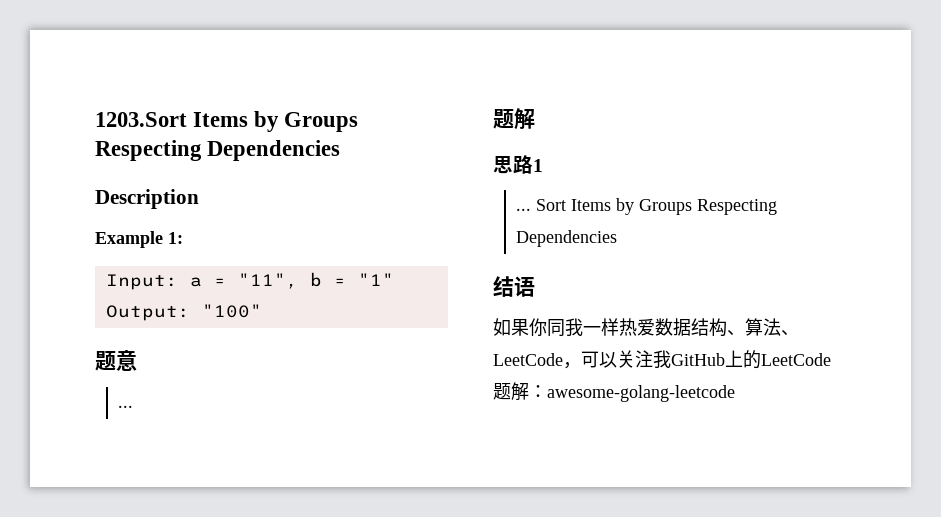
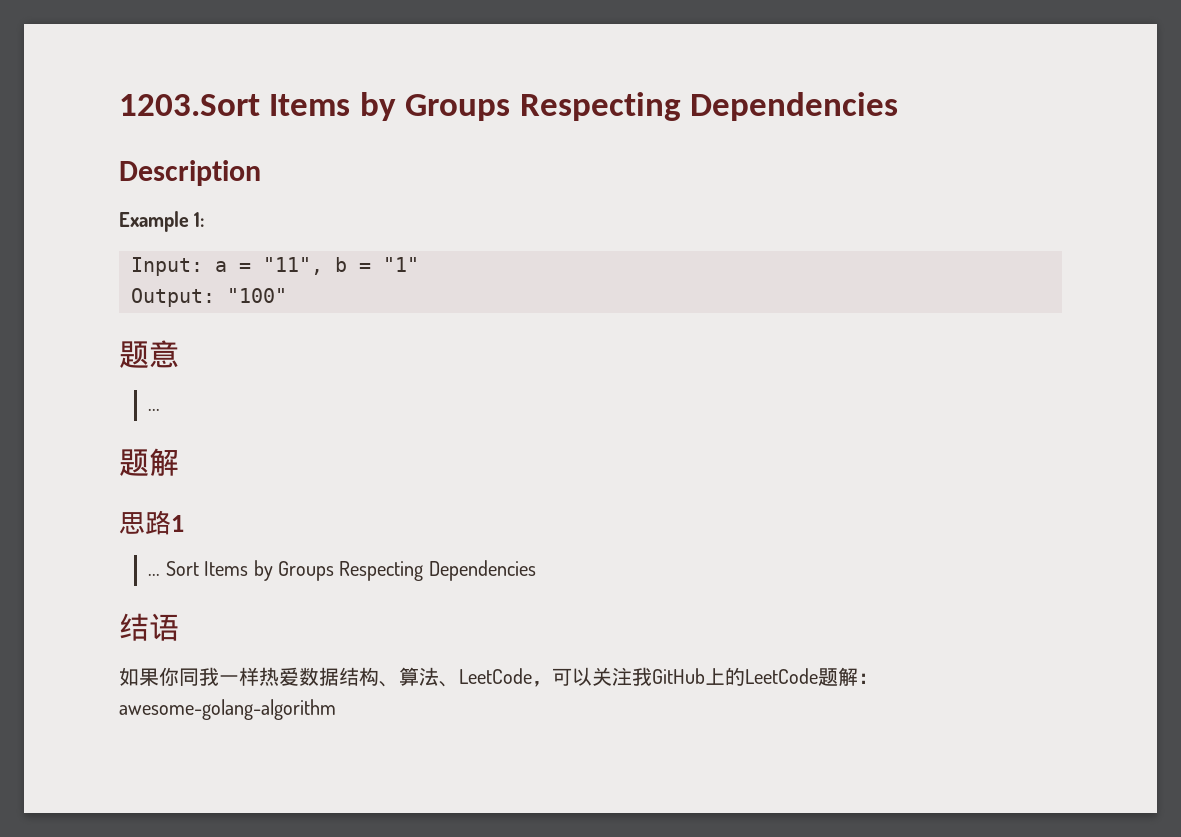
[547,385,735,402] awesome-golang-leetcode -> [119,699,336,720] awesome-golang-algorithm

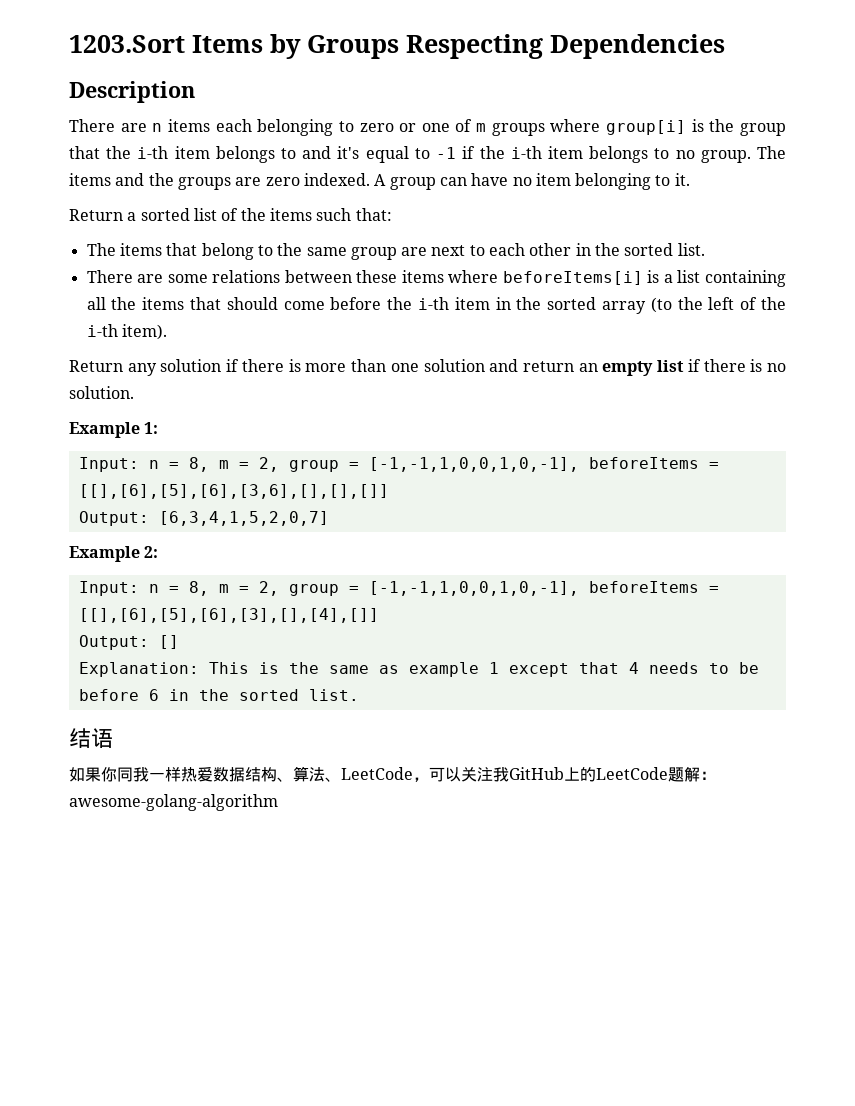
[119,211,205,232] [131,257,419,276] [131,288,287,307] [119,340,179,368] [148,408,161,411] [119,448,179,476] [119,510,184,535] [148,560,536,581] Example 1: // Input: a = "11", b = "1" // Output: "100" // 题意 // ... // 题解 // 思路1 // ... Sort Items by Groups Respecting Dependencies -> [69,119,786,136] [69,146,787,163] [69,173,690,190] [69,208,392,221] [86,243,705,260] [86,270,786,287] [86,297,786,314] [86,324,167,340] [69,359,786,376] [69,386,134,399] [69,422,159,438] [78,457,719,472] [78,484,389,499] [78,511,329,526] [69,546,159,562] [78,581,719,596] [78,608,379,623] [78,635,179,650] [78,662,759,677] [78,689,359,701] There are n items each belonging to zero or one of m groups where group[i] is the group that the i-th item belongs to and it's equal to -1 if the i-th item belongs to no group. The items and the groups are zero indexed. A group can have no item belonging to it. // Return a sorted list of the items such that: // The items that belong to the same group are next to each other in the sorted list. // There are some relations between these items where beforeItems[i] is a list containing all the items that should come before the i-th item in the sorted array (to the left of the i-th item). // Return any solution if there is more than one solution and return an empty list if there is no solution. // Example 1: // Input: n = 8, m = 2, group = [-1,-1,1,0,0,1,0,-1], beforeItems = [[],[6],[5],[6],[3,6],[],[],[]] // Output: [6,3,4,1,5,2,0,7] // Example 2: // Input: n = 8, m = 2, group = [-1,-1,1,0,0,1,0,-1], beforeItems = [[],[6],[5],[6],[3],[],[4],[]] // Output: [] // Explanation: This is the same as example 1 except that 4 needs to be before 6 in the sorted list.

